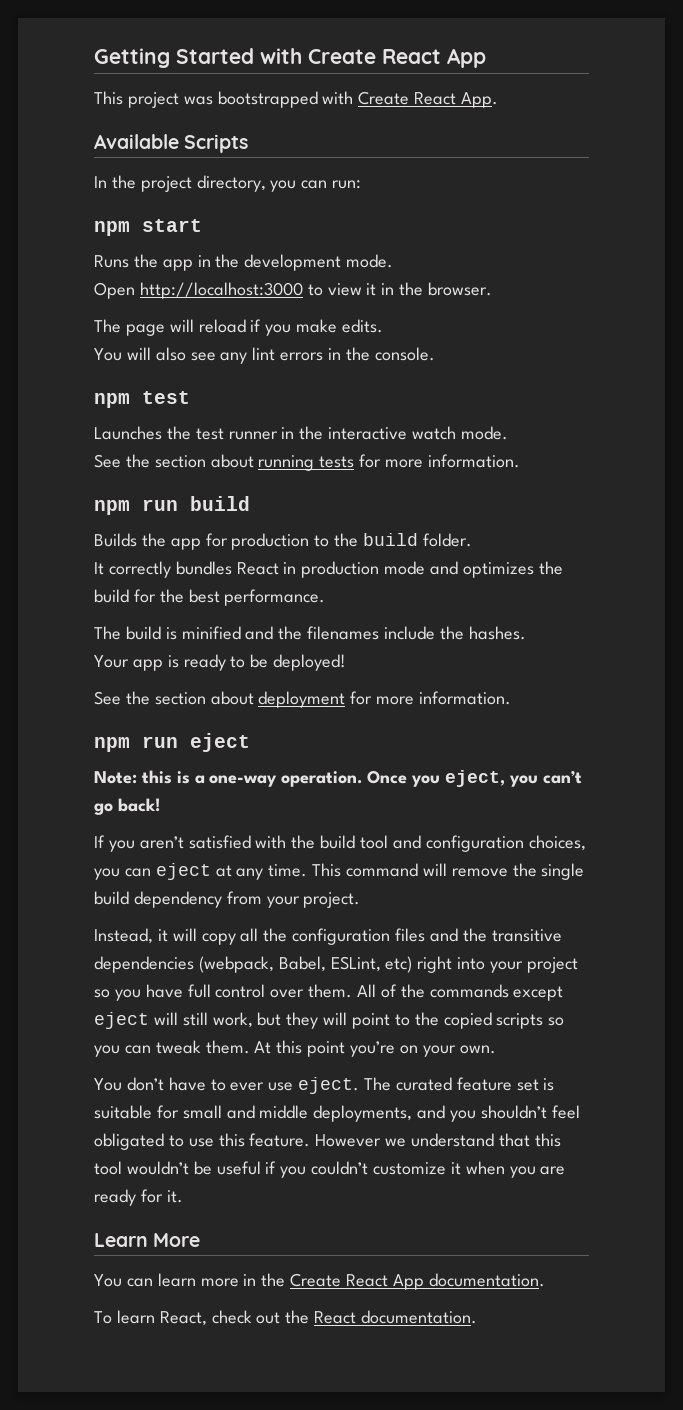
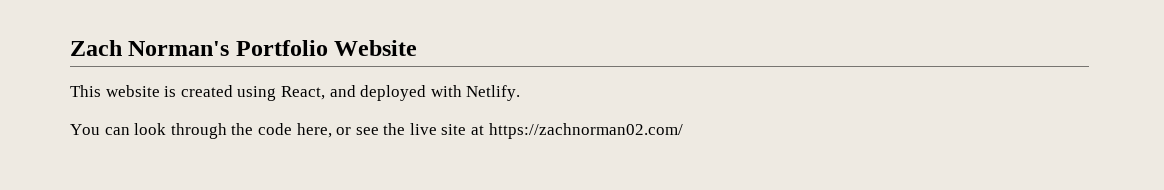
[94,48,486,68] [94,91,499,108] [94,134,249,153] [94,175,362,192] [94,219,202,236] [94,254,394,271] [94,282,493,299] [94,319,384,336] [94,347,435,364] [94,391,190,408] [94,426,508,440] [94,454,520,471] [94,496,250,515] [94,533,472,550] [94,561,563,578] [94,589,326,606] [94,626,526,640] [94,654,347,671] [94,691,512,708] [94,733,250,752] [94,770,582,787] [94,798,160,815] [94,835,586,852] [94,863,585,880] [94,891,361,908] [94,928,562,945] [94,956,578,973] [94,984,564,1001] [94,1012,565,1029] [94,1040,496,1057] [94,1077,555,1094] [94,1105,580,1122] [94,1133,561,1150] [94,1161,566,1178] [94,1189,183,1206] [94,1233,201,1247] [94,1273,545,1290] [94,1310,478,1326] Getting Started with Create React App // This project was bootstrapped with Create React App. // Available Scripts // In the project directory, you can run: // npm start // Runs the app in the development mode. // Open http://localhost:3000 to view it in the browser. // The page will reload if you make edits. // You will also see any lint errors in the console. // npm test // Launches the test runner in the interactive watch mode. // See the section about running tests for more information. // npm run build // Builds the app for production to the build folder. // It correctly bundles React in production mode and optimizes the build for the best performance. // The build is minified and the filenames include the hashes. // Your app is ready to be deployed! // See the section about deployment for more information. // npm run eject // Note: this is a one-way operation. Once you eject, you can’t go back! // If you aren’t satisfied with the build tool and configuration choices, you can eject at any time. This command will remove the single build dependency from your project. // Instead, it will copy all the configuration files and the transitive dependencies (webpack, Babel, ESLint, etc) right into your project so you have full control over them. All of the commands except eject will still work, but they will point to the copied scripts so you can tweak them. At this point you’re on your own. // You don’t have to ever use eject. The curated feature set is suitable for small and middle deployments, and you shouldn’t feel obligated to use this feature. However we understand that this tool wouldn’t be useful if you couldn’t customize it when you are ready for it. // Learn More // You can learn more in the Create React App documentation. // To learn React, check out the React documentation. -> [70,40,418,56] [70,85,521,101] [70,123,683,139] Zach Norman's Portfolio Website // This website is created using React, and deployed with Netlify. // You can look through the code here, or see the live site at https://zachnorman02.com/

